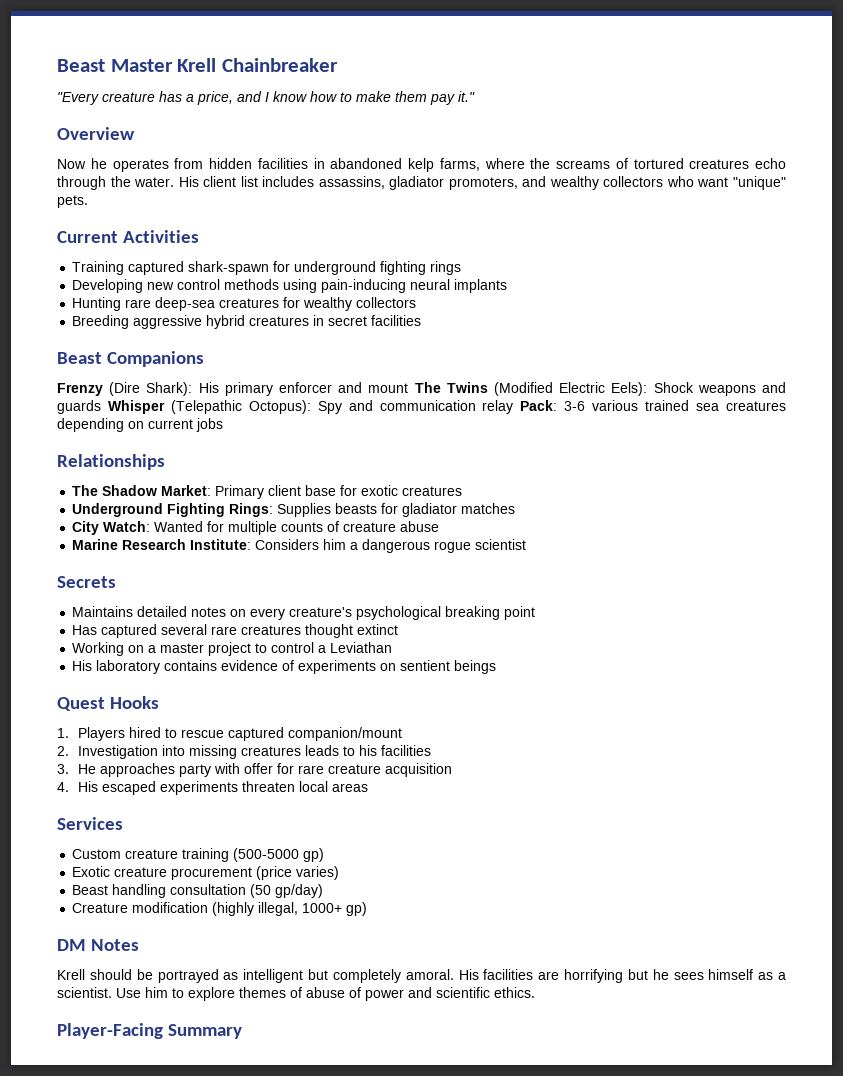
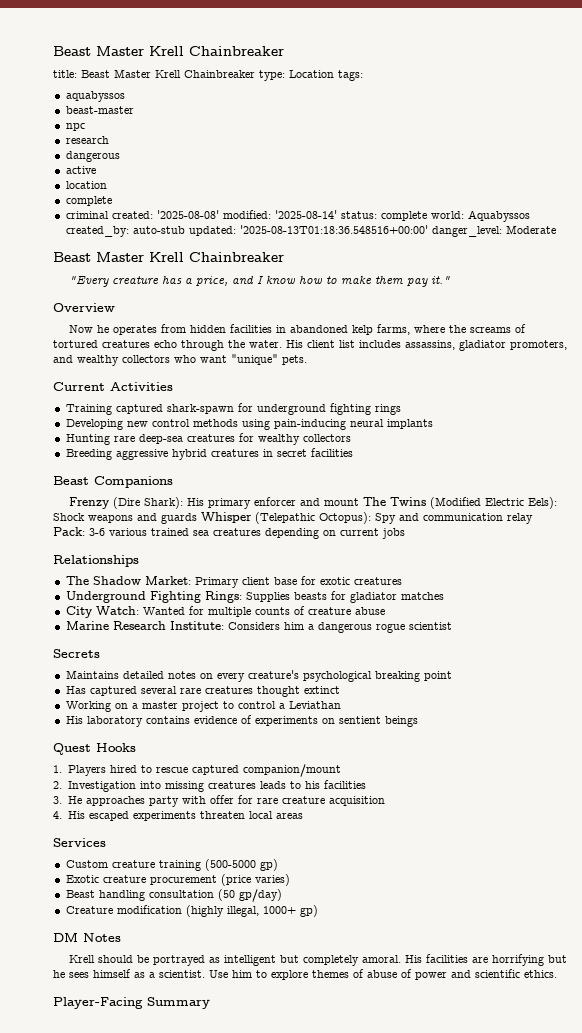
[57,58,339,72] Beast Master Krell Chainbreaker -> [53,46,284,56] [53,69,363,81] [65,91,125,102] [65,106,134,114] [65,123,85,131] [65,136,109,144] [65,151,120,162] [65,166,96,174] [65,181,107,189] [65,196,112,206] [65,210,530,222] [65,225,556,237] [53,252,284,262] Beast Master Krell Chainbreaker // title: Beast Master Krell Chainbreaker type: Location tags: // aquabyssos // beast-master // npc // research // dangerous // active // location // complete // criminal created: '2025-08-08' modified: '2025-08-14' status: complete world: Aquabyssos created_by: auto-stub updated: '2025-08-13T01:18:36.548516+00:00' danger_level: Moderate // Beast Master Krell Chainbreaker

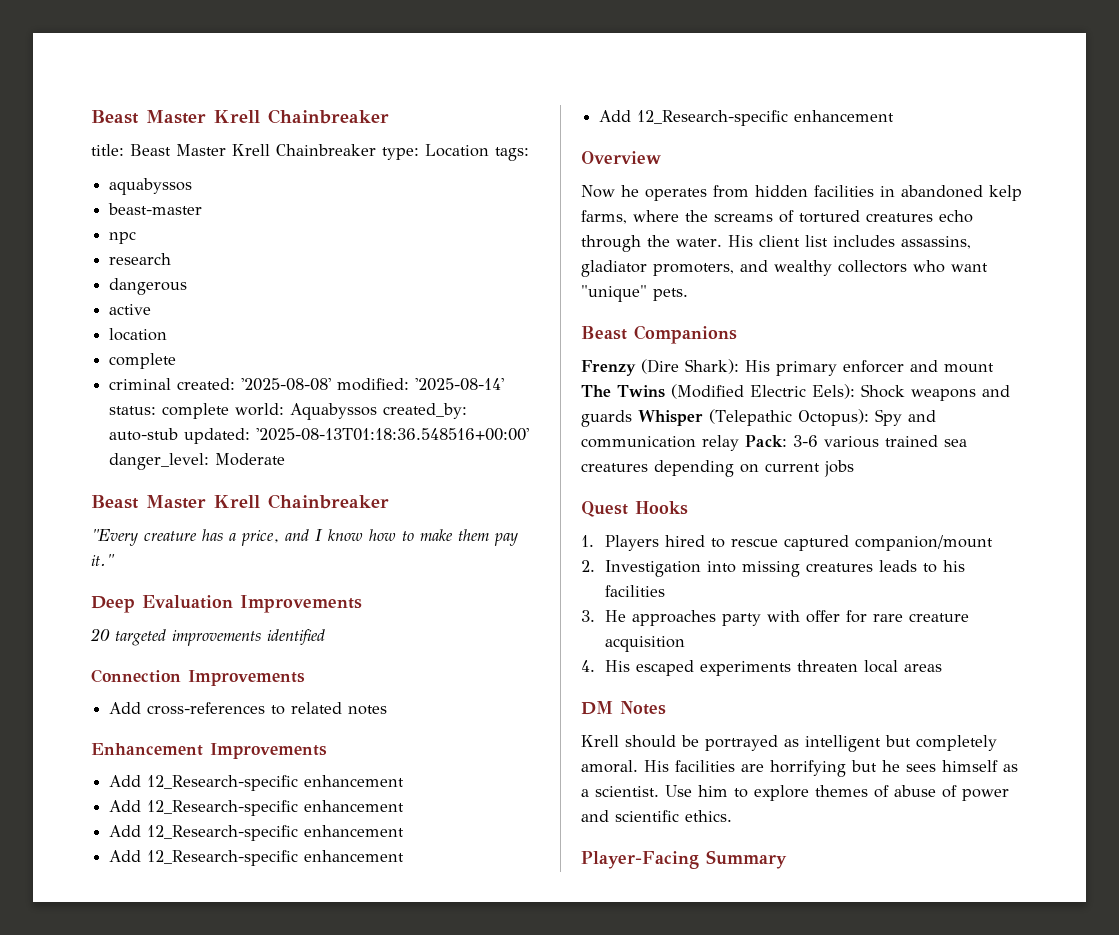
(450, 280) none -> [91,595,362,613] [90,628,325,646] [91,669,305,686] [109,702,388,715] [91,743,327,759] [109,775,405,791] [109,800,405,816] [109,825,405,841] [109,850,405,866] [599,110,895,126] // Deep Evaluation Improvements // 20 targeted improvements identified // Connection Improvements // Add cross-references to related notes // Enhancement Improvements // Add 12_Research-specific enhancement // Add 12_Research-specific enhancement // Add 12_Research-specific enhancement // Add 12_Research-specific enhancement // Add 12_Research-specific enhancement
[53,382,173,391] [65,403,401,415] [65,419,433,430] [65,433,351,445] [65,448,353,460] // Current Activities // Training captured shark-spawn for underground fighting rings // Developing new control methods using pain-inducing neural implants // Hunting rare deep-sea creatures for wealthy collectors // Breeding aggressive hybrid creatures in secret facilities -> (688, 294) none
[53,555,139,567] [65,576,402,588] [65,591,444,603] [65,606,385,618] [65,621,452,633] [53,649,100,658] [65,670,452,682] [65,686,340,697] [65,701,341,712] [65,715,418,727] // Relationships // The Shadow Market: Primary client base for exotic creatures // Underground Fighting Rings: Supplies beasts for gladiator matches // City Watch: Wanted for multiple counts of creature abuse // Marine Research Institute: Considers him a dangerous rogue scientist // Secrets // Maintains detailed notes on every creature's psychological breaking point // Has captured several rare creatures thought extinct // Working on a master project to control a Leviathan // His laboratory contains evidence of experiments on sentient beings -> (854, 468) none
[53,838,106,847] [65,859,278,871] [65,874,290,886] [65,889,282,902] [65,905,318,917] // Services // Custom creature training (500-5000 gp) // Exotic creature procurement (price varies) // Beast handling consultation (50 gp/day) // Creature modification (highly illegal, 1000+ gp) -> (942, 668) none

